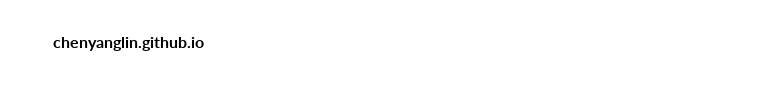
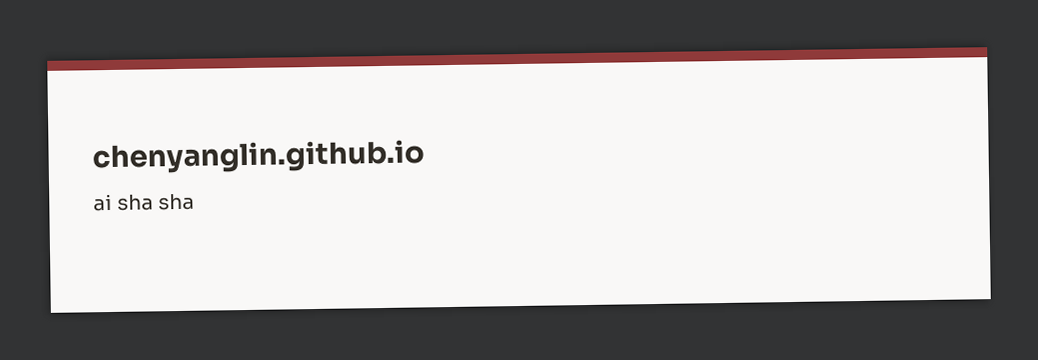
(204, 44) none -> [93,193,196,212] // ai sha sha

